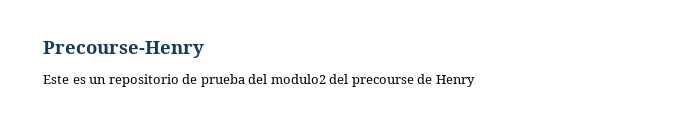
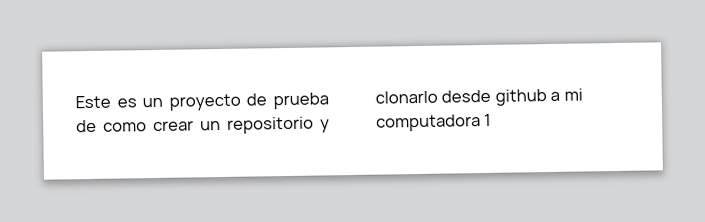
[43,41,204,58] Precourse-Henry // -> (75, 102) none
[108,74,179,87] repositorio -> [168,93,241,111] proyecto
[248,74,475,87] del modulo2 del precourse de Henry -> [76,116,330,134] [375,88,583,106] [376,113,492,132] de como crear un repositorio y clonarlo desde github a mi computadora 1

